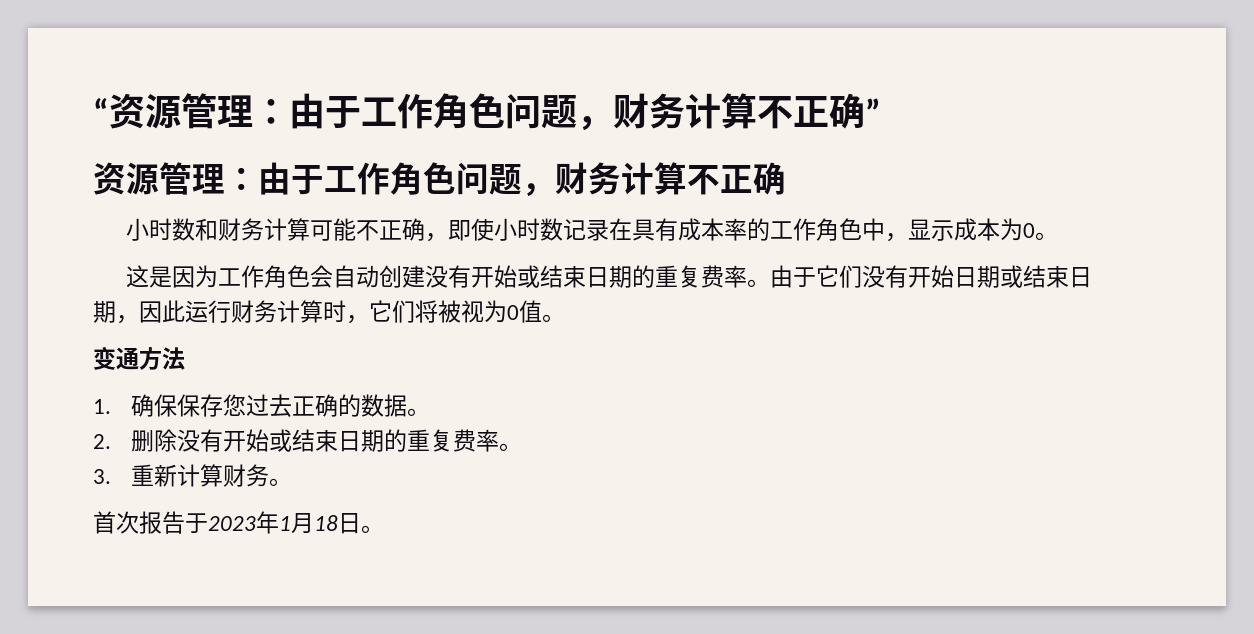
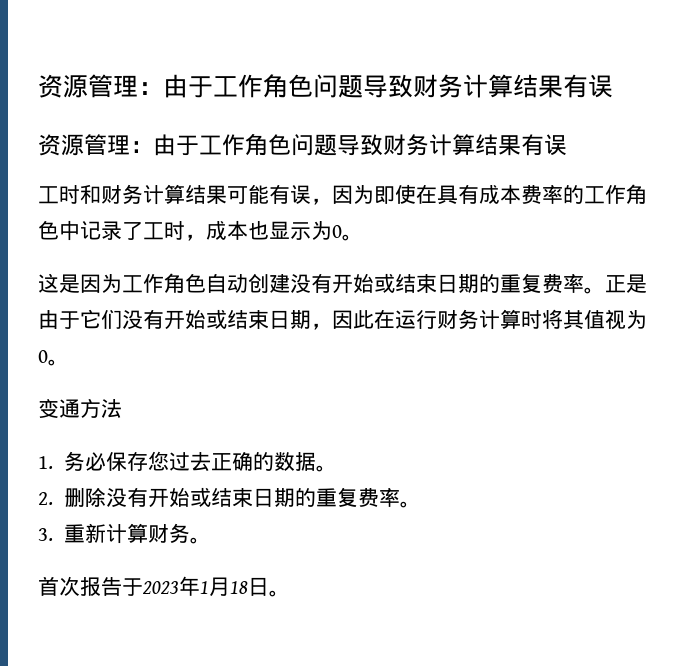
[93,93,881,131] [93,162,786,197] [125,218,609,242] “资源管理：由于工作角色问题，财务计算不正确” // 资源管理：由于工作角色问题，财务计算不正确 // 小时数和财务计算可能不正确，即使小时数记录 -> [38,74,613,98] [38,133,567,156] [38,184,416,205] 资源管理：由于工作角色问题导致财务计算结果有误 // 资源管理：由于工作角色问题导致财务计算结果有误 // 工时和财务计算结果可能有误，因为即使
(724, 229) none -> [521,185,542,204] 费
[884,218,1000,242] ，显示成本 -> [80,220,311,241] 记录了工时，成本也显示
[309,265,333,288] 会 -> (206, 283) none
(770, 283) none -> [605,274,647,293] 正是
[953,266,1000,288] 日期 -> (206, 319) none
(185, 311) none -> [374,309,395,329] 在
[346,300,461,324] ，它们将被 -> [542,309,605,329] 将其值
[519,300,542,323] 值 -> (48, 356) none
[131,394,178,417] 确保 -> [63,451,106,471] 务必

